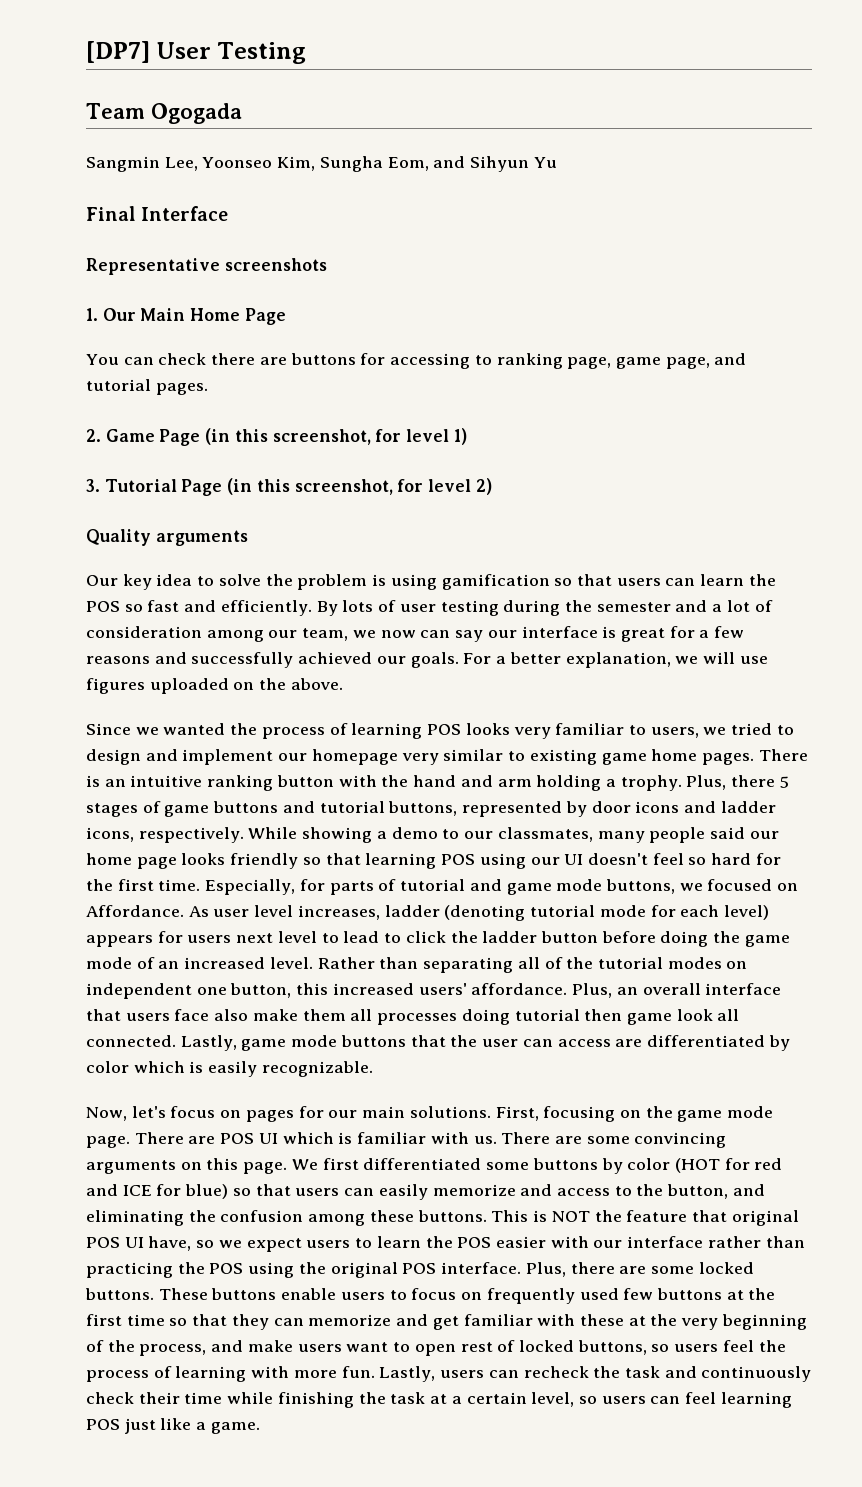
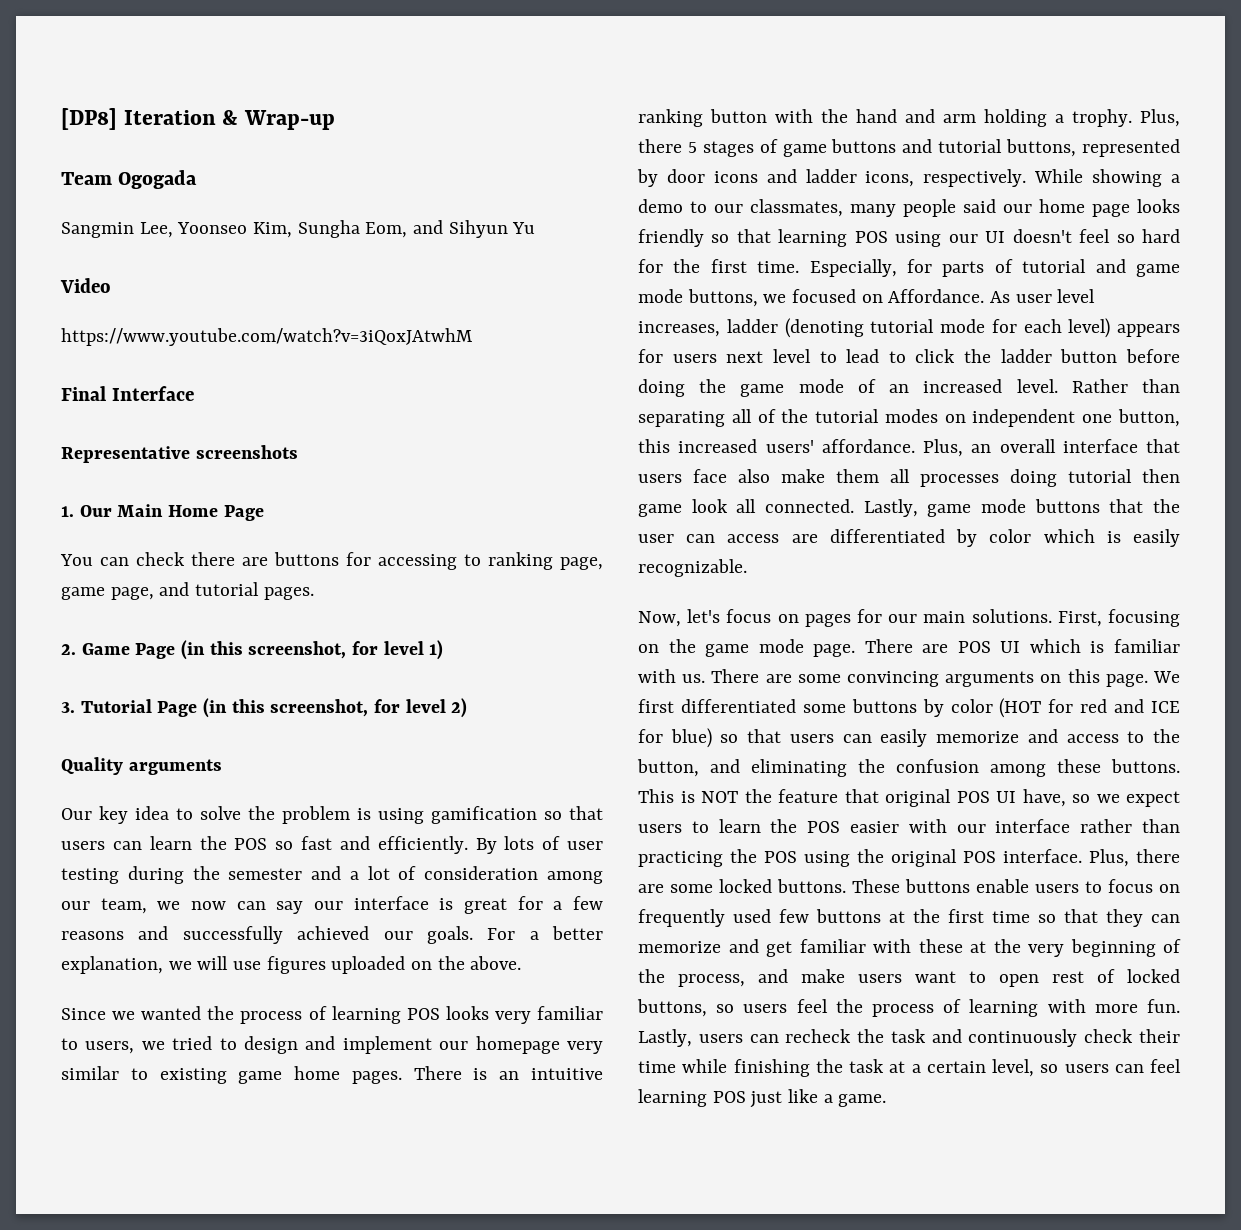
[86,41,307,64] [DP7] User Testing -> [61,108,335,130] [DP8] Iteration & Wrap-up
(557, 162) none -> [60,278,111,293] [61,328,472,346] // Video // https://www.youtube.com/watch?v=3iQoxJAtwhM

